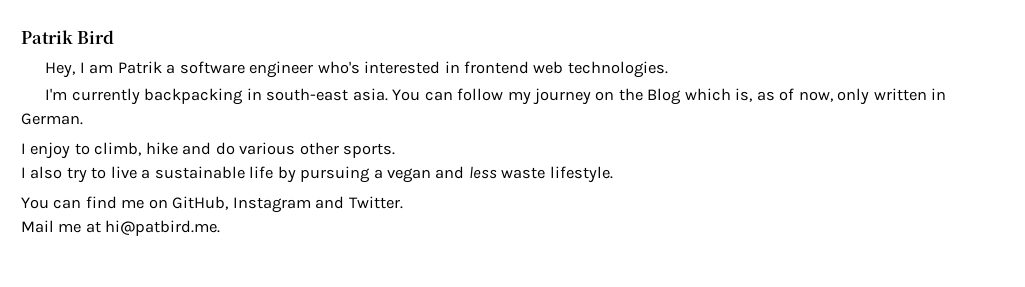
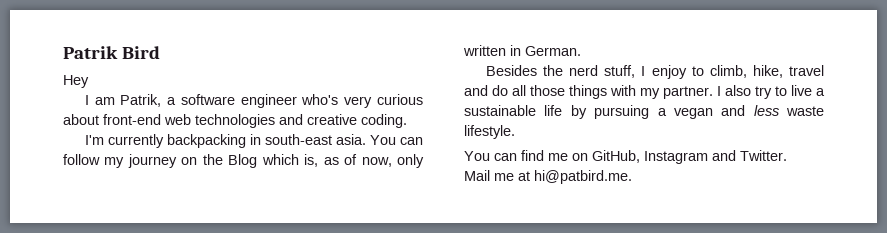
[45,62,76,78] Hey, -> [63,75,89,88] Hey //
[117,61,162,74] Patrik -> [120,94,162,107] Patrik,
[364,61,668,78] interested in frontend web technologies. -> [344,94,423,108] [63,114,407,128] very curious about front-end web technologies and creative coding.
[21,142,396,159] I enjoy to climb, hike and do various other sports. // -> [485,65,824,79] [464,85,713,99] Besides the nerd stuff, I enjoy to climb, hike, travel and do all those things with my partner.

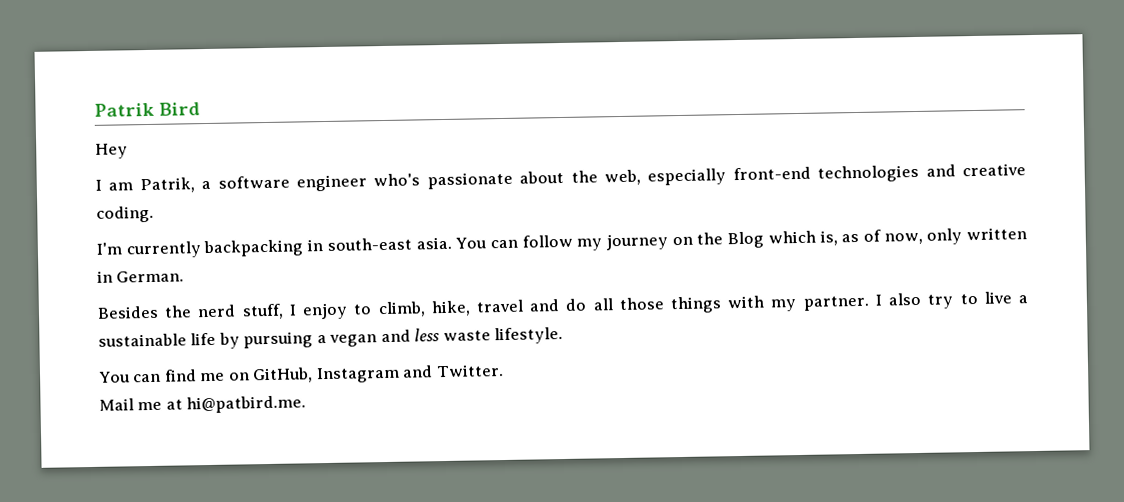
[344,94,423,108] [63,114,191,125] very curious about front-end web -> [426,166,811,190] passionate about the web, especially front-end

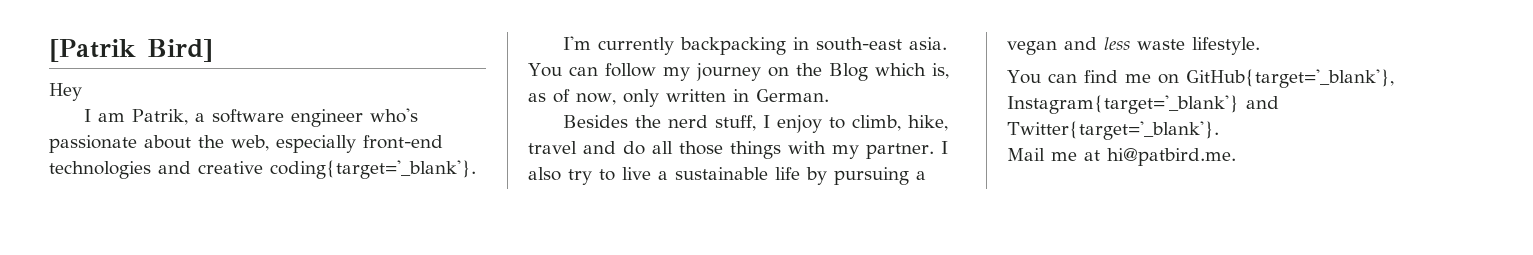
[94,102,201,117] Patrik Bird -> [49,39,213,62] [Patrik Bird]
[96,205,154,223] coding. -> [270,160,476,179] coding{target='_blank'}.
[252,364,504,384] GitHub, Instagram and Twitter. -> [1185,69,1394,88] [1007,95,1279,114] [1007,121,1219,140] GitHub{target='_blank'}, Instagram{target='_blank'} and Twitter{target='_blank'}.

